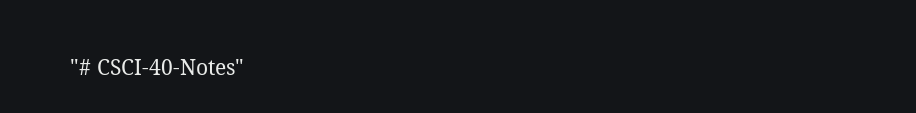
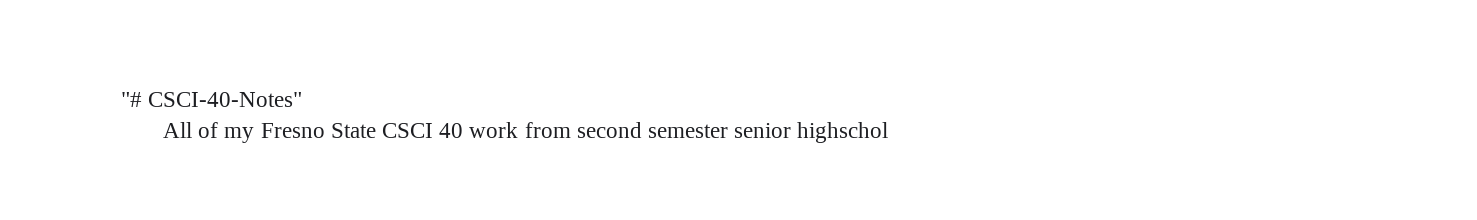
(244, 67) none -> [162,122,889,143] // All of my Fresno State CSCI 40 work from second semester senior highschol

